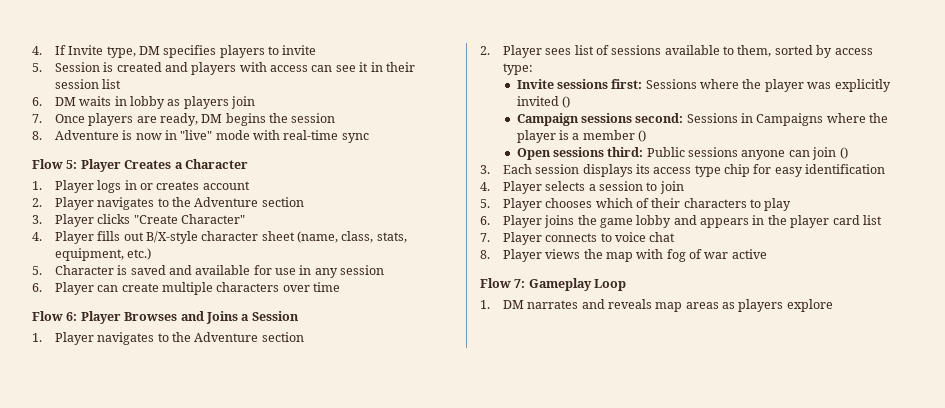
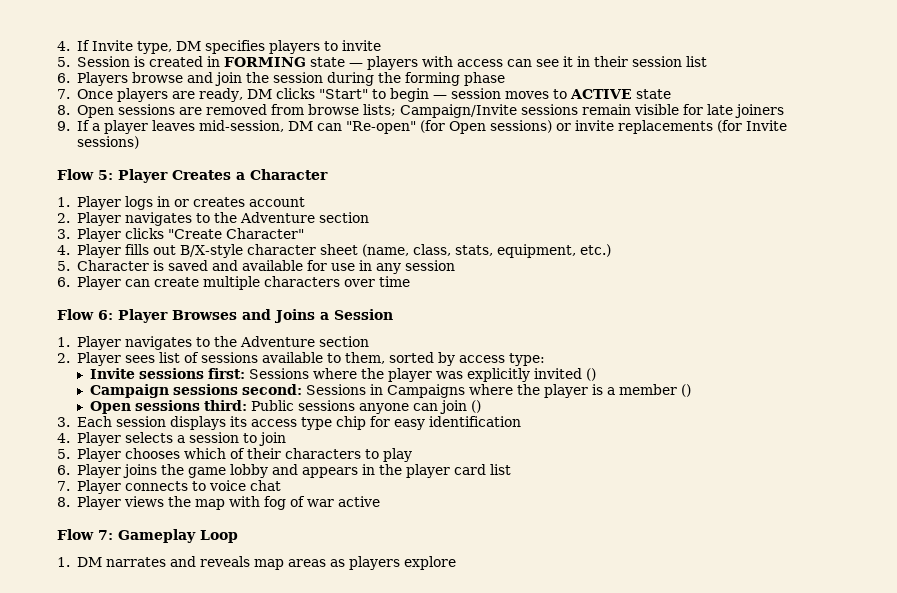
[164,62,188,72] and -> [206,56,363,67] in FORMING state —
[54,96,256,109] DM waits in lobby as players join -> [76,72,505,86] Players browse and join the session during the forming phase
[225,113,336,126] [32,130,369,143] begins the session // 8. Adventure is now in "live" mode with real-time sync -> [275,88,671,102] [57,104,784,118] [57,120,787,134] [76,136,139,149] clicks "Start" to begin — session moves to ACTIVE state // 8. Open sessions are removed from browse lists; Campaign/Invite sessions remain visible for late joiners // 9. If a player leaves mid-session, DM can "Re-open" (for Open sessions) or invite replacements (for Invite sessions)

